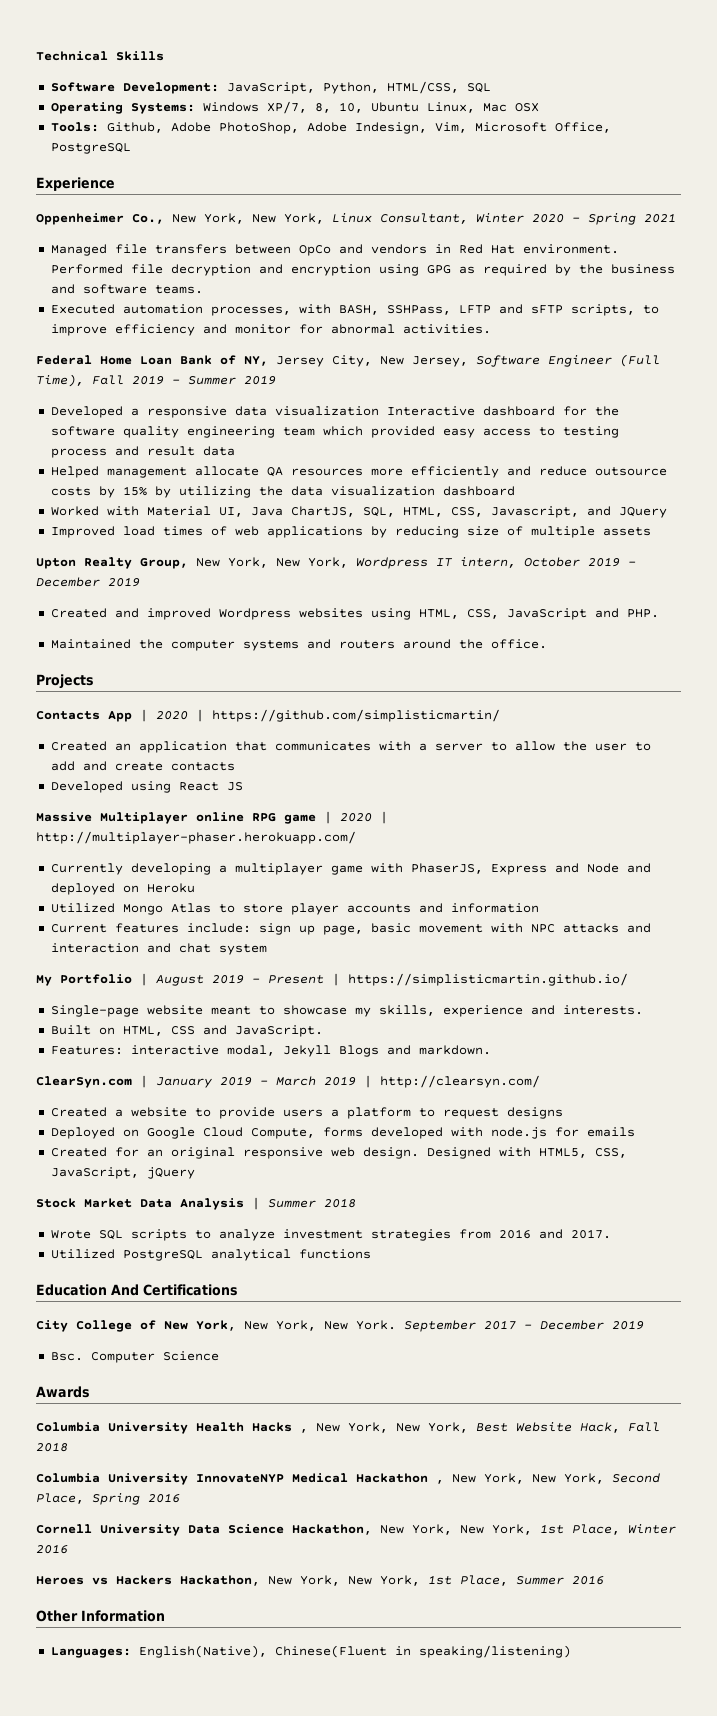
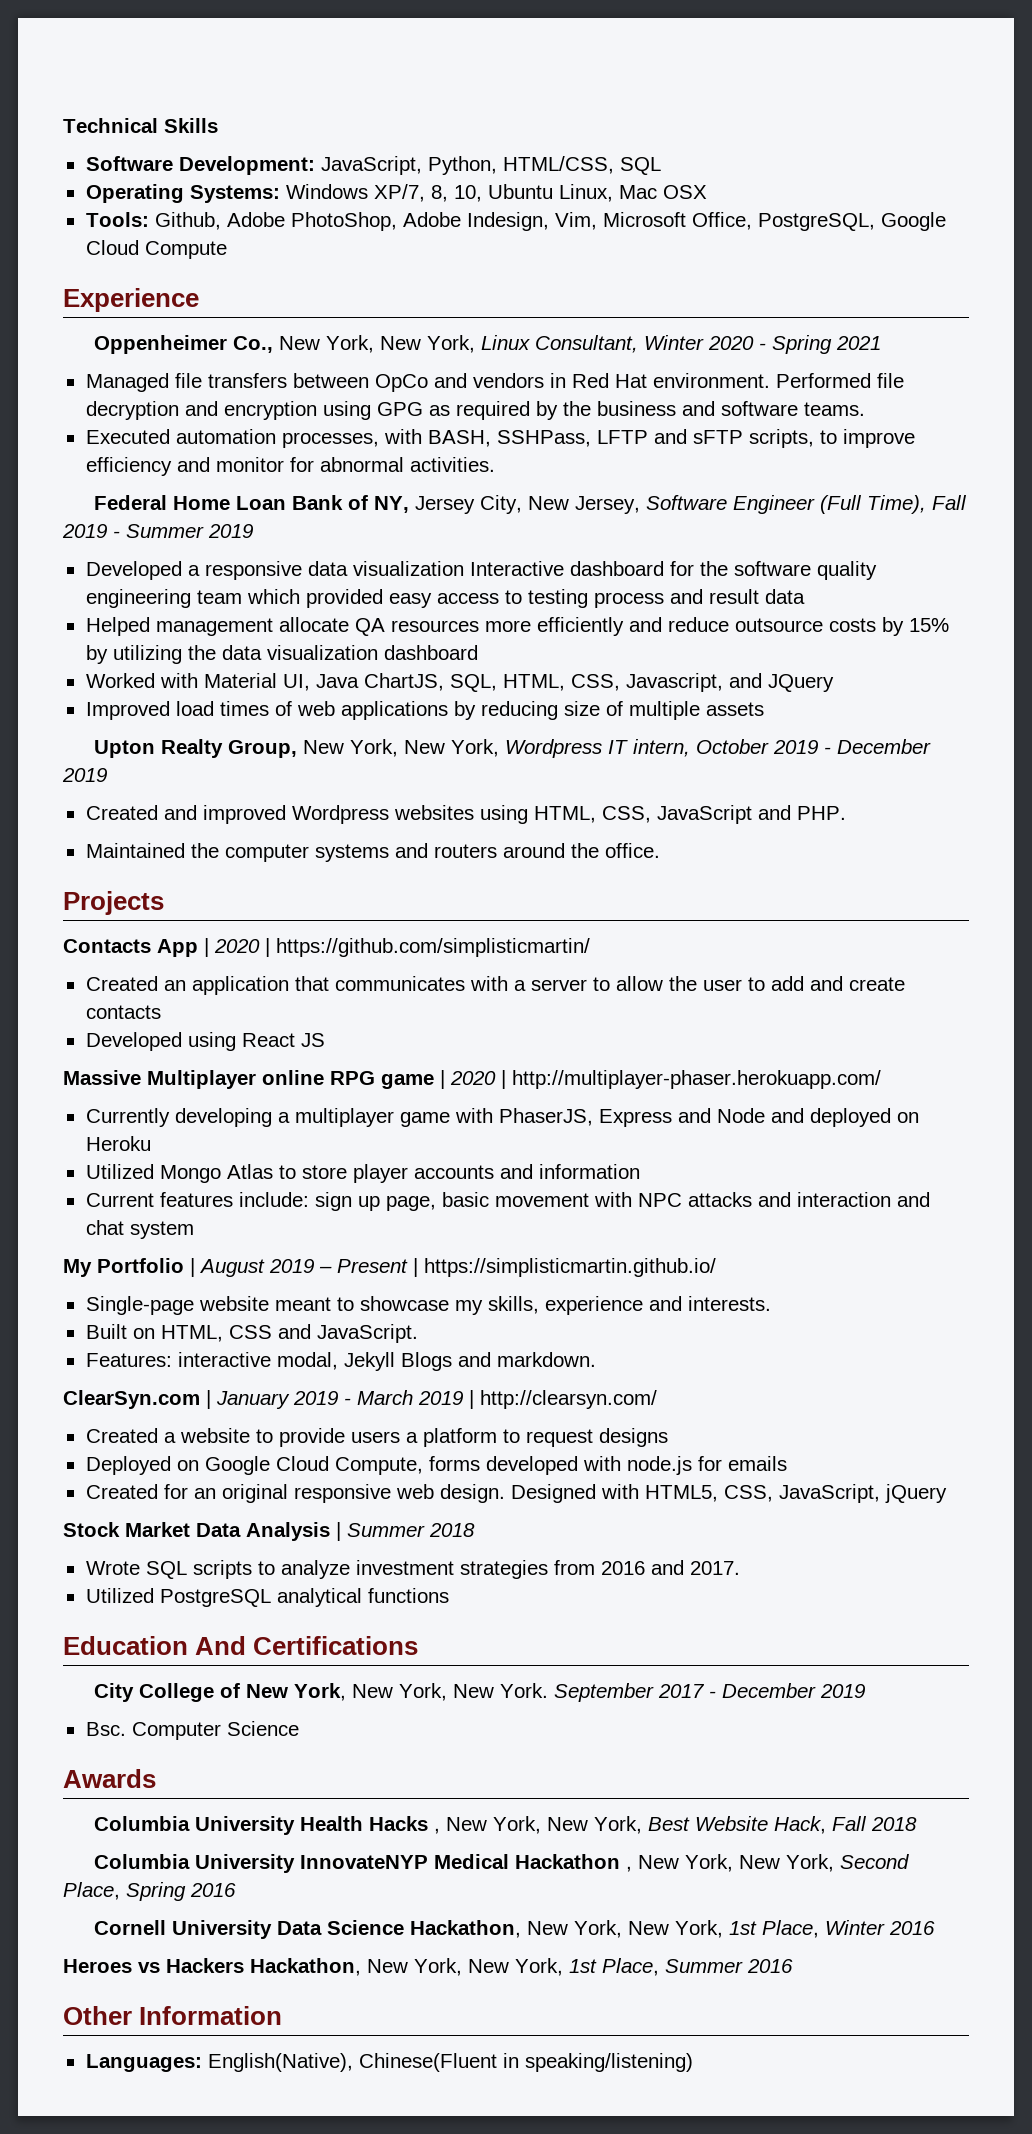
[50,143,131,154] PostgreSQL -> [757,212,946,231] [85,240,227,259] PostgreSQL, Google Cloud Compute

